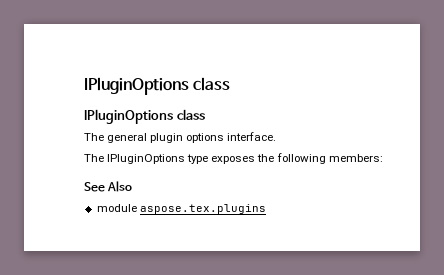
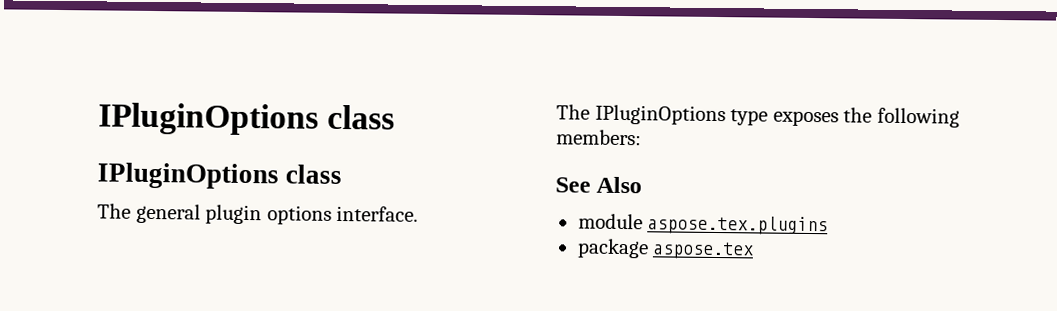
(266, 209) none -> [576,238,755,260] // package aspose.tex

